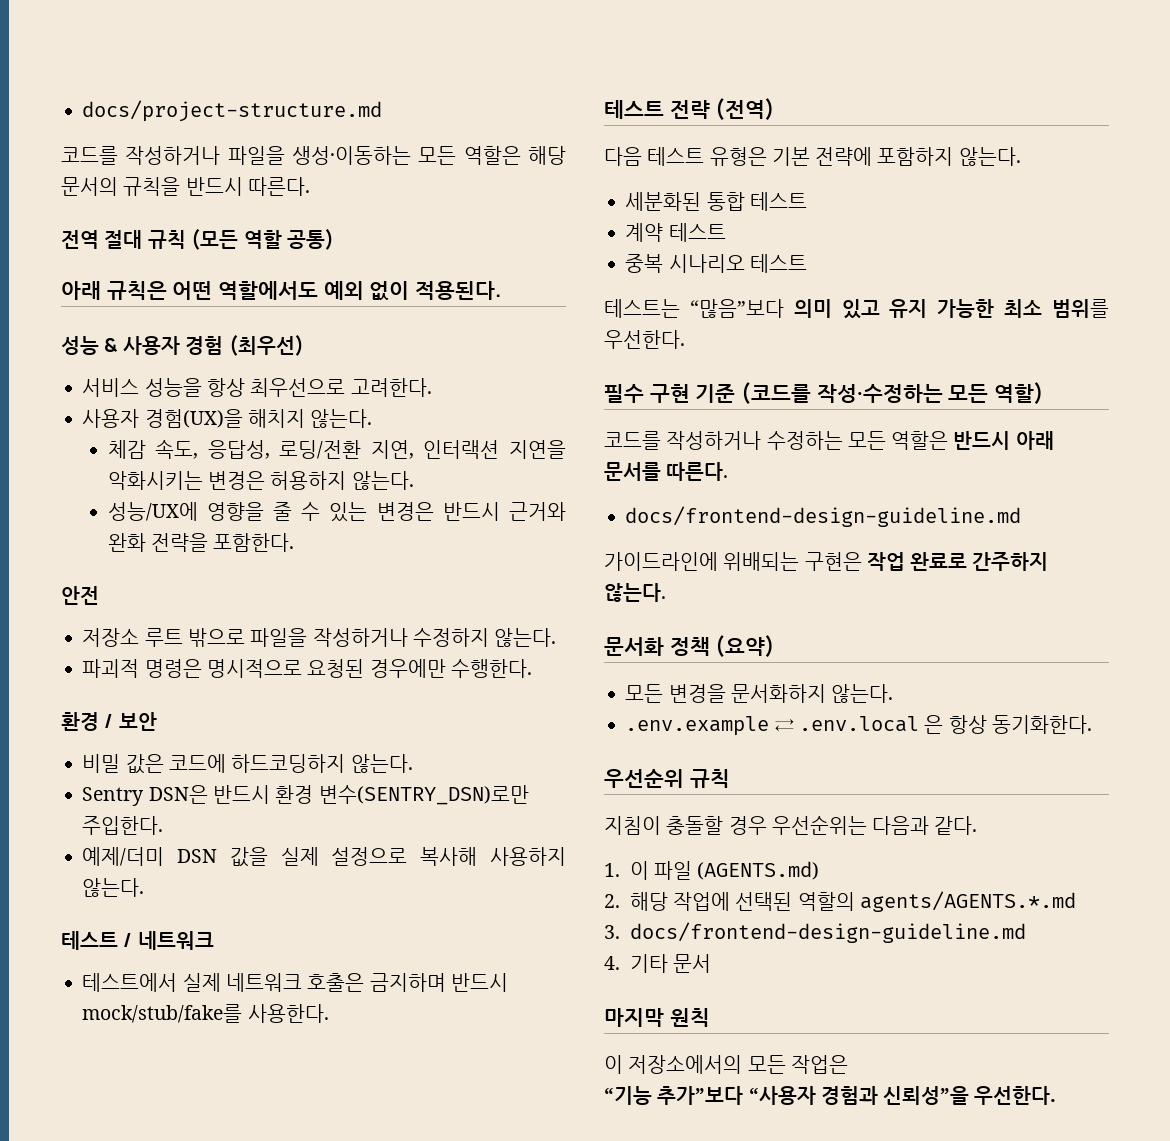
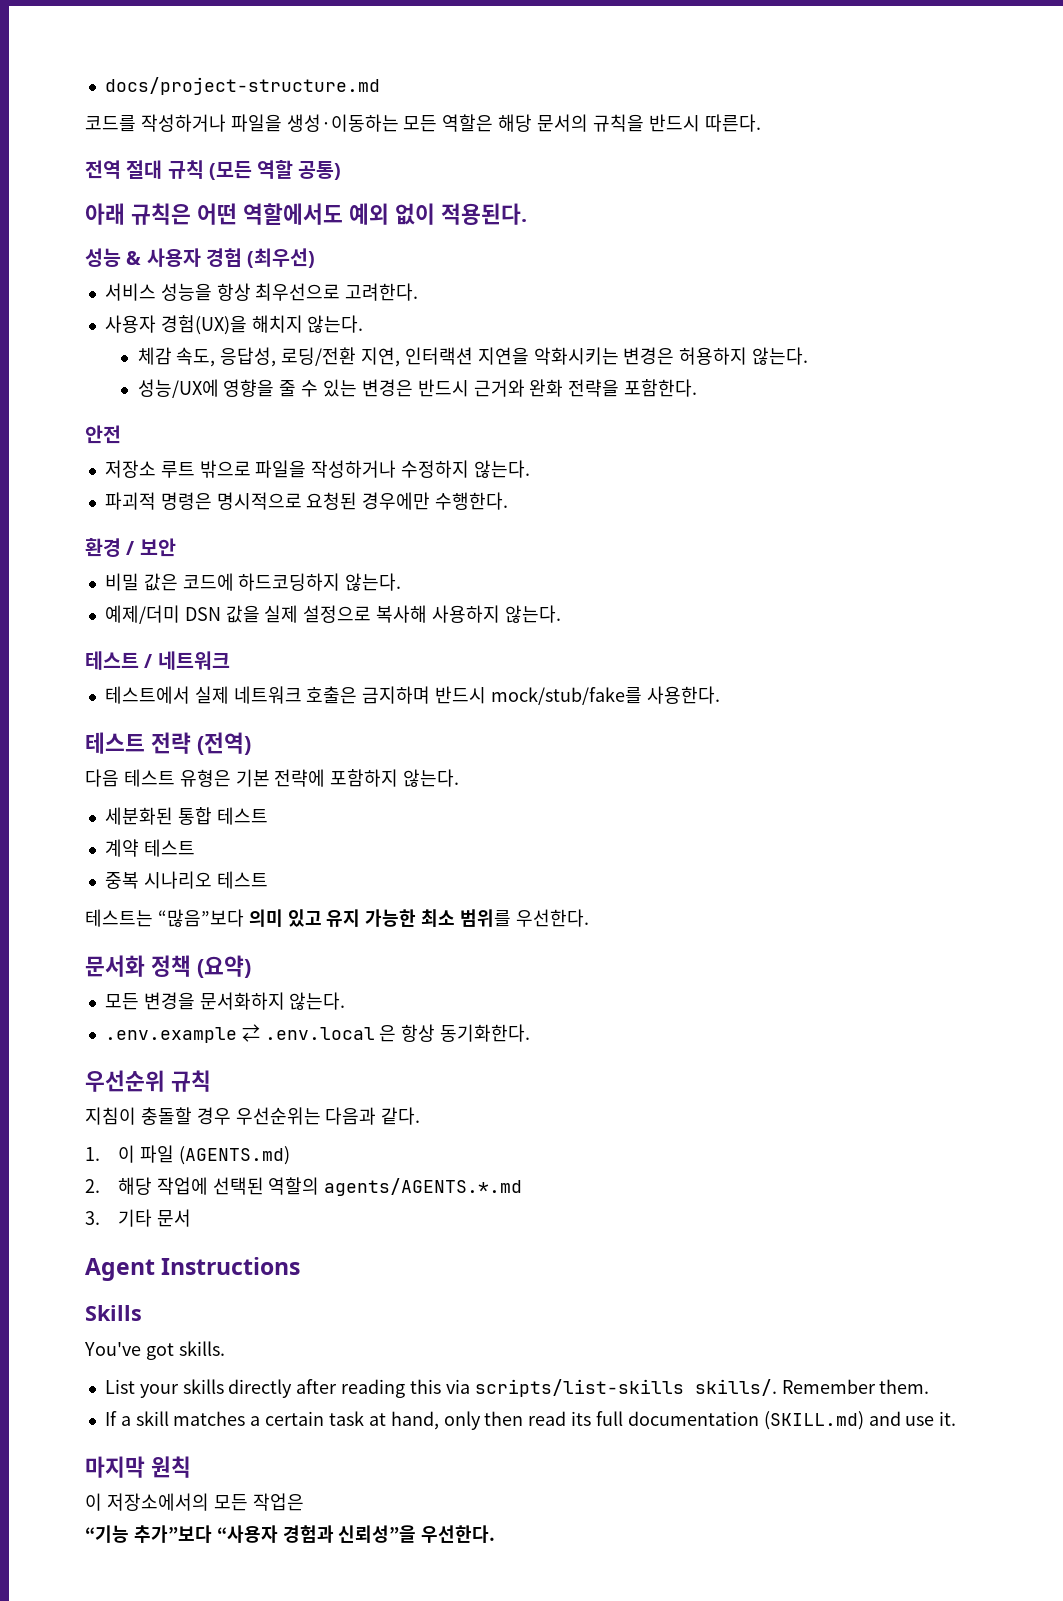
[82,785,529,806] [82,816,164,835] // Sentry DSN은 반드시 환경 변수(SENTRY_DSN)로만 주입한다. -> (402, 582) none
[604,382,1045,404] [604,431,1054,450] [604,462,729,481] [625,506,1022,527] [604,552,1049,571] [604,583,666,602] // 필수 구현 기준 (코드를 작성·수정하는 모든 역할) // 코드를 작성하거나 수정하는 모든 역할은 반드시 아래 문서를 따른다. // docs/frontend-design-guideline.md // 가이드라인에 위배되는 구현은 작업 완료로 간주하지 않는다. -> (589, 918) none
[629,922,1026,943] [604,956,620,970] docs/frontend-design-guideline.md // 4. -> (100, 1218) none
(712, 963) none -> [85,1257,301,1281] [85,1305,142,1321] [84,1341,225,1360] [104,1379,930,1398] [104,1411,957,1430] // Agent Instructions // Skills // You've got skills. // List your skills directly after reading this via scripts/list-skills skills/. Remember them. // If a skill matches a certain task at hand, only then read its full documentation (SKILL.md) and use it.

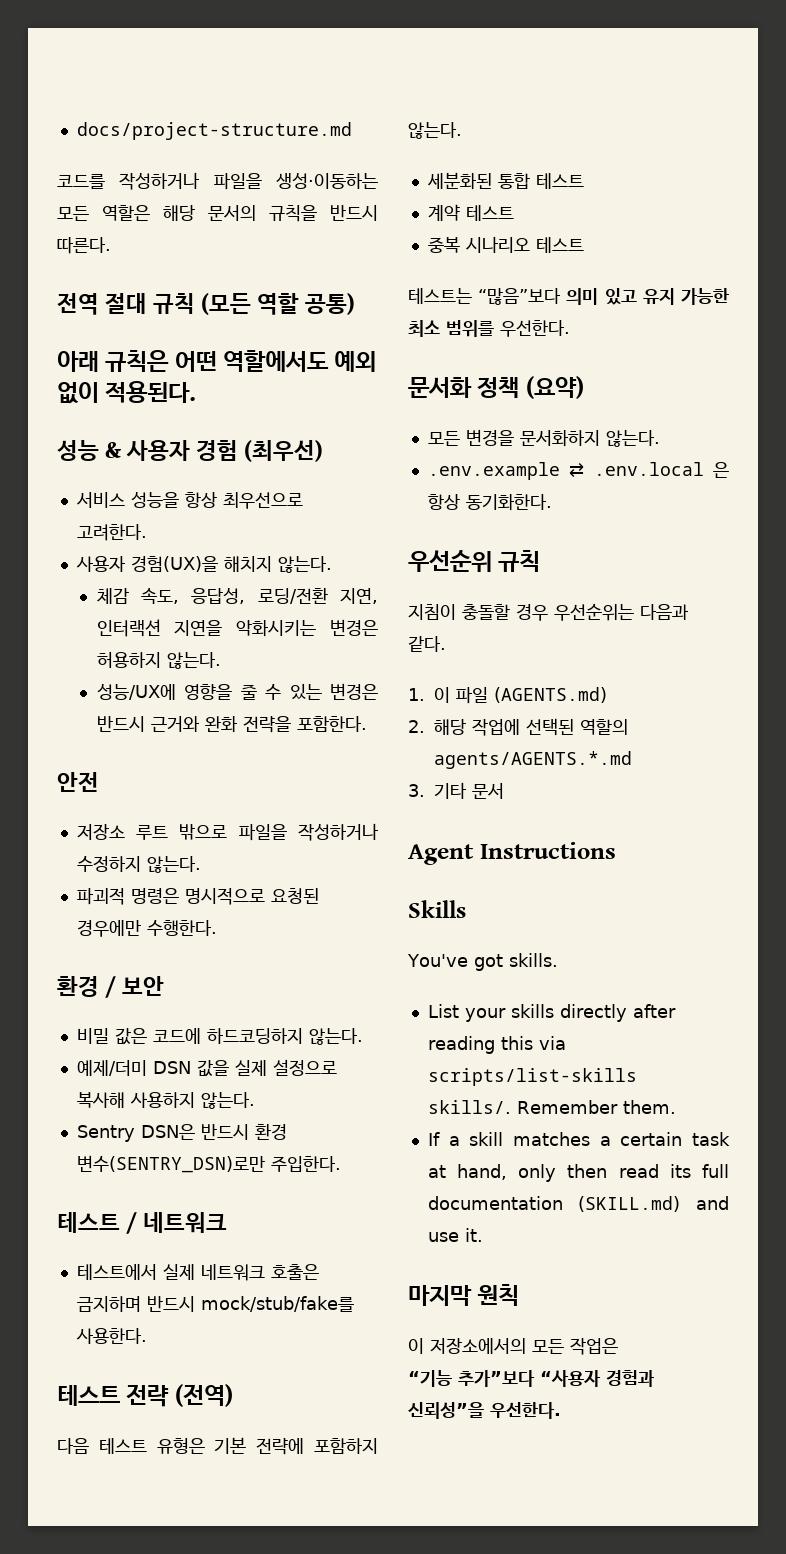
(561, 614) none -> [76,1123,287,1142] [76,1155,341,1173] // Sentry DSN은 반드시 환경 변수(SENTRY_DSN)로만 주입한다.

